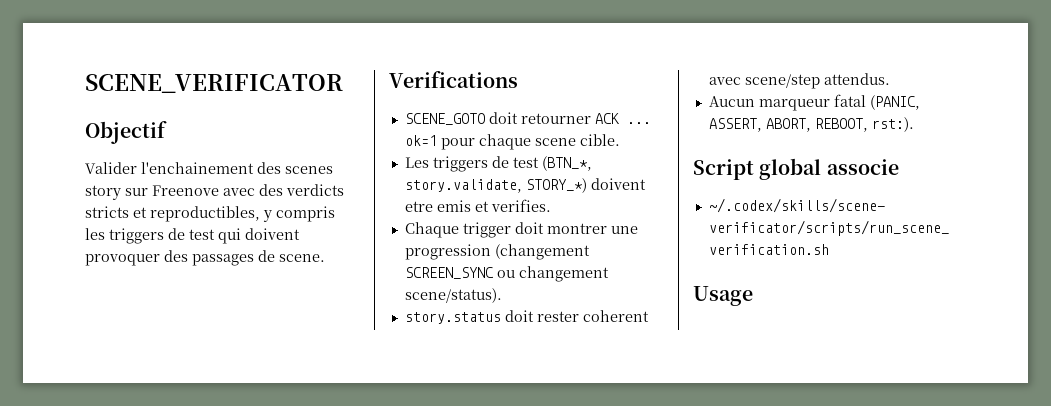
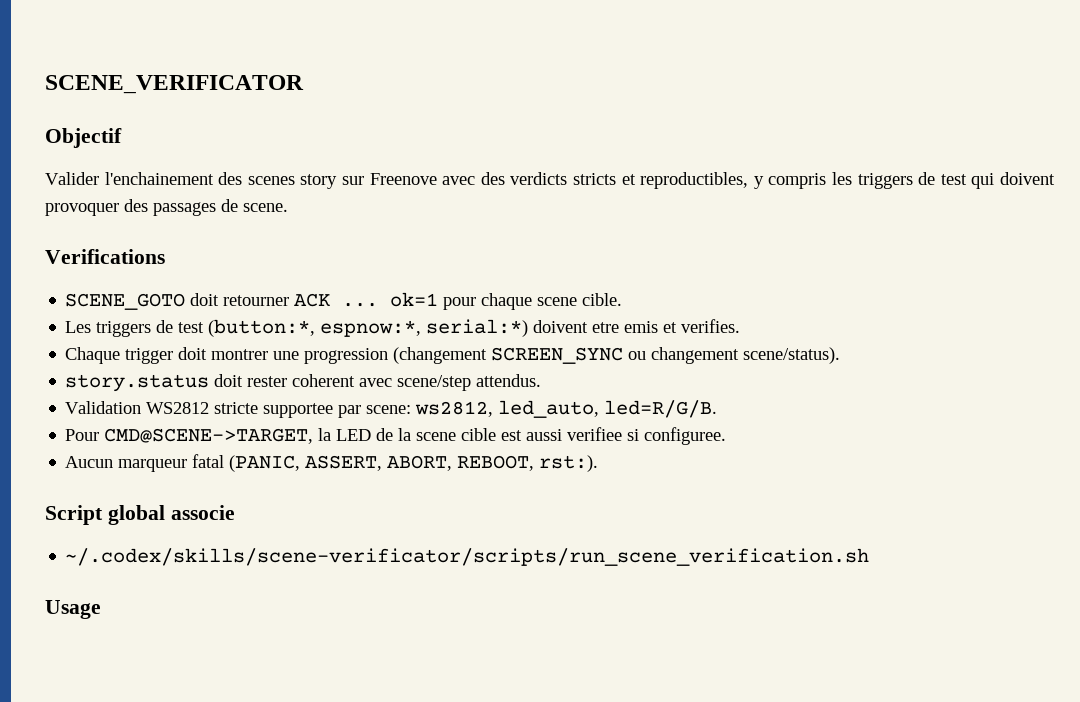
[541,156,592,171] [404,178,587,193] (BTN_*, story.validate, STORY_*) -> [208,319,529,337] (button:*, espnow:*, serial:*)
(890, 79) none -> [65,400,718,418] [65,427,727,445] // Validation WS2812 stricte supportee par scene: ws2812, led_auto, led=R/G/B. // Pour CMD@SCENE->TARGET, la LED de la scene cible est aussi verifiee si configuree.

